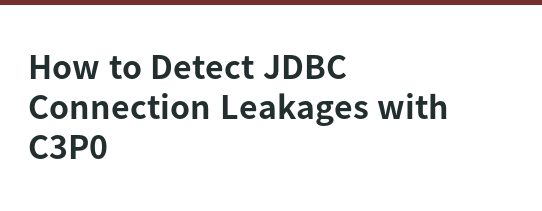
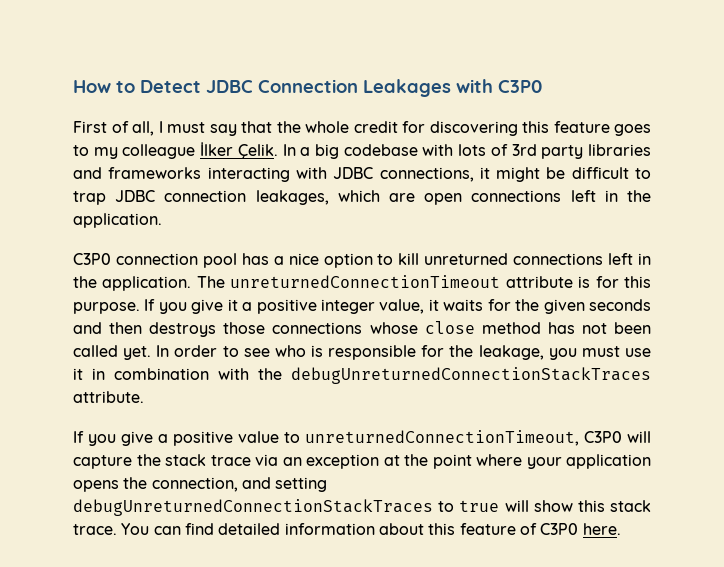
(108, 147) none -> [73,121,651,136] [73,142,651,159] [73,167,651,182] [73,190,651,205] [73,213,162,228] [73,253,651,268] [73,275,651,291] [73,299,651,314] [73,321,652,337] [73,345,651,360] [73,367,651,384] [73,391,144,403] [73,430,651,446] [73,454,651,469] [73,477,328,492] [73,499,652,516] [73,523,621,535] // First of all, I must say that the whole credit for discovering this feature goes to my colleague İlker Çelik. In a big codebase with lots of 3rd party libraries and frameworks interacting with JDBC connections, it might be difficult to trap JDBC connection leakages, which are open connections left in the application. // C3P0 connection pool has a nice option to kill unreturned connections left in the application. The unreturnedConnectionTimeout attribute is for this purpose. If you give it a positive integer value, it waits for the given seconds and then destroys those connections whose close method has not been called yet. In order to see who is responsible for the leakage, you must use it in combination with the debugUnreturnedConnectionStackTraces attribute. // If you give a positive value to unreturnedConnectionTimeout, C3P0 will capture the stack trace via an exception at the point where your application opens the connection, and setting debugUnreturnedConnectionStackTraces to true will show this stack trace. You can find detailed information about this feature of C3P0 here.

